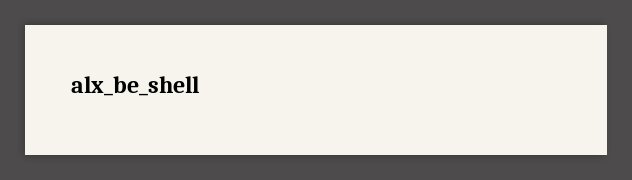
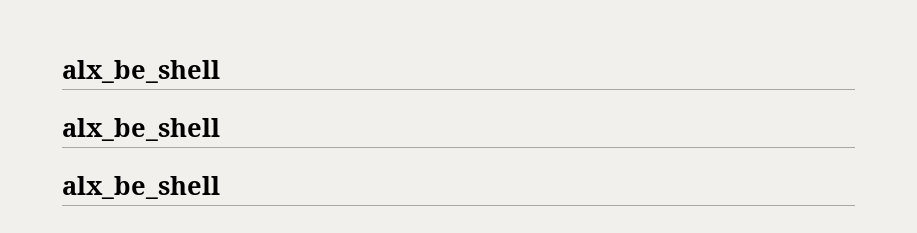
[71,76,199,96] alx_be_shell -> [62,60,220,83] [62,118,220,141] [62,176,220,199] alx_be_shell // alx_be_shell // alx_be_shell

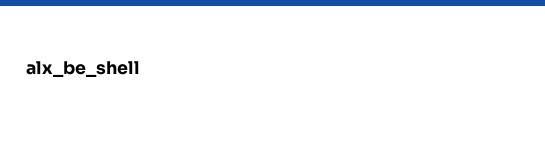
[62,60,220,83] [62,118,220,141] [62,176,220,199] alx_be_shell // alx_be_shell // alx_be_shell -> [26,61,140,77] alx_be_shell

